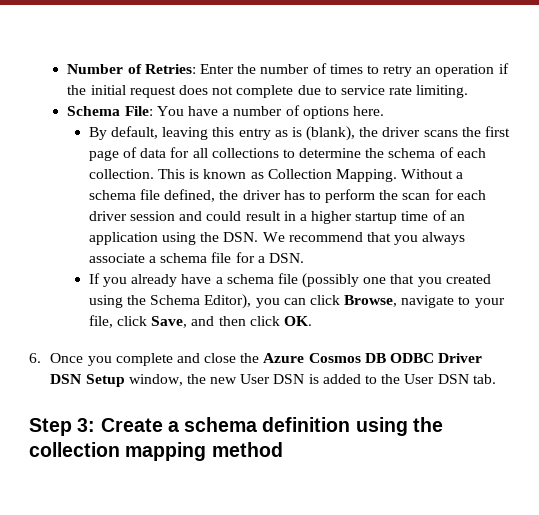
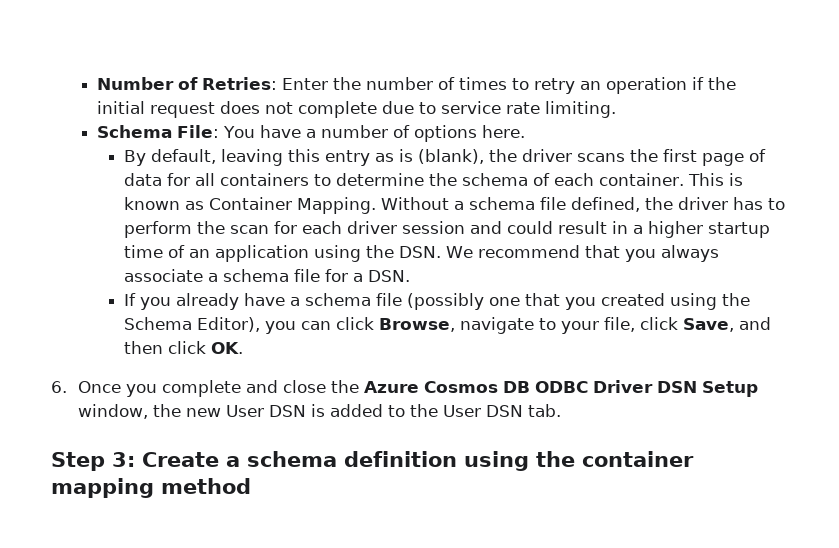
[211,148,279,158] collections -> [219,173,309,186] containers
[88,169,154,179] collection. -> [598,173,684,186] container.
[267,169,332,179] Collection -> [208,197,292,210] Container
[29,442,120,457] collection -> [582,451,694,467] container

